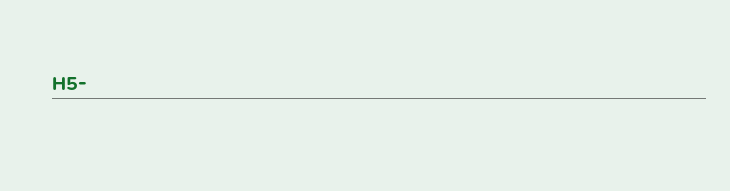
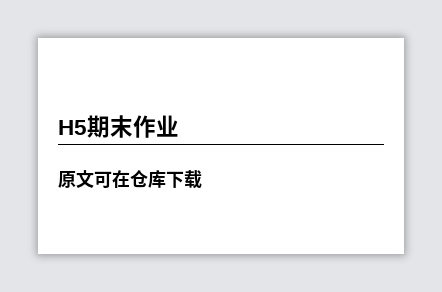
[52,77,87,90] H5- -> [58,115,179,138] [58,170,202,189] H5期末作业 // 原文可在仓库下载

